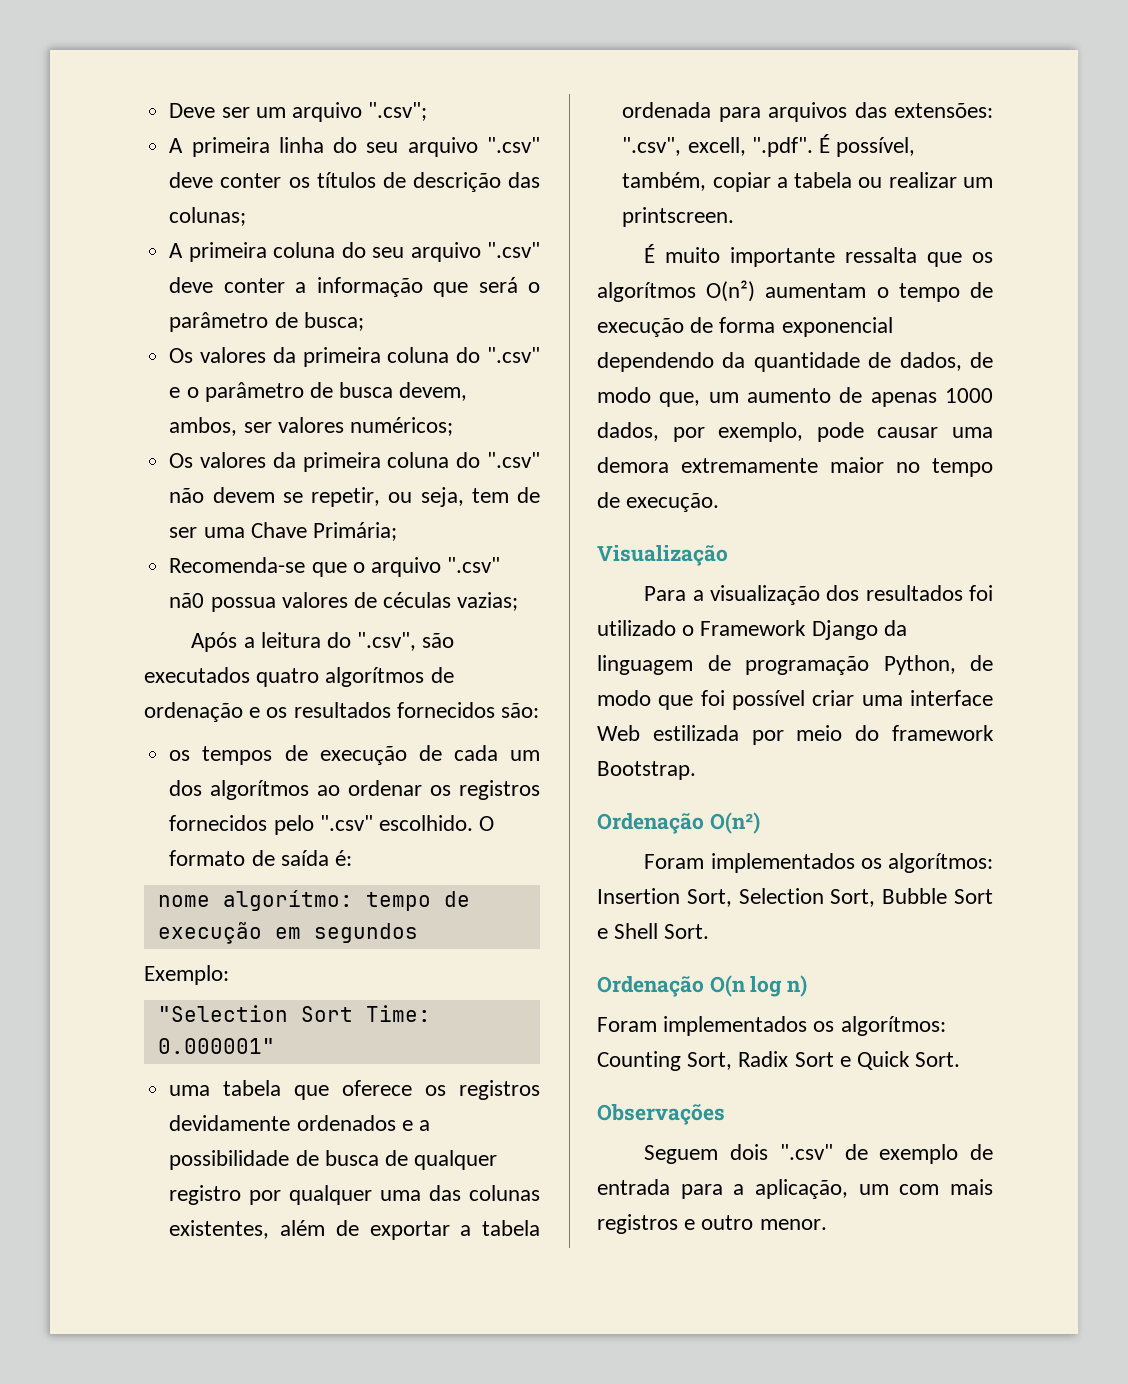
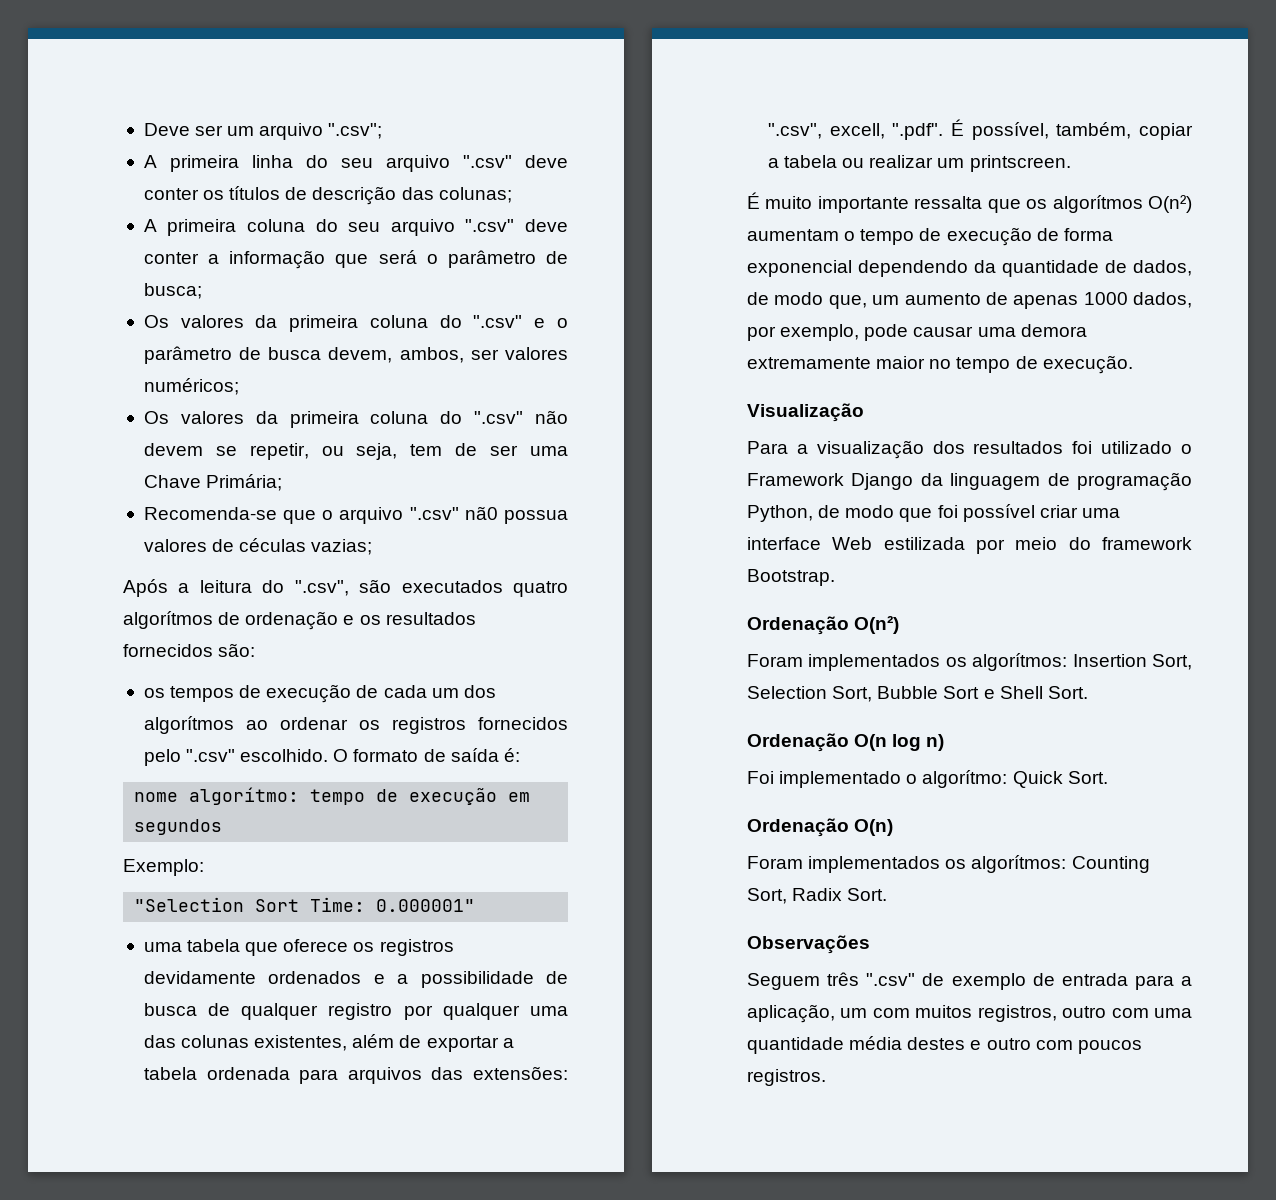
(808, 986) none -> [747,770,1108,788] [747,818,894,837] // Foi implementado o algorítmo: Quick Sort. // Ordenação O(n)
[794,1051,911,1070] Sort e Quick -> (843, 894) none
[730,1144,769,1160] dois -> [827,972,860,986] três
[950,1179,993,1195] [597,1214,827,1234] mais registros e outro menor. -> [915,1005,1192,1022] [747,1036,1142,1054] [747,1069,826,1086] muitos registros, outro com uma quantidade média destes e outro com poucos registros.

